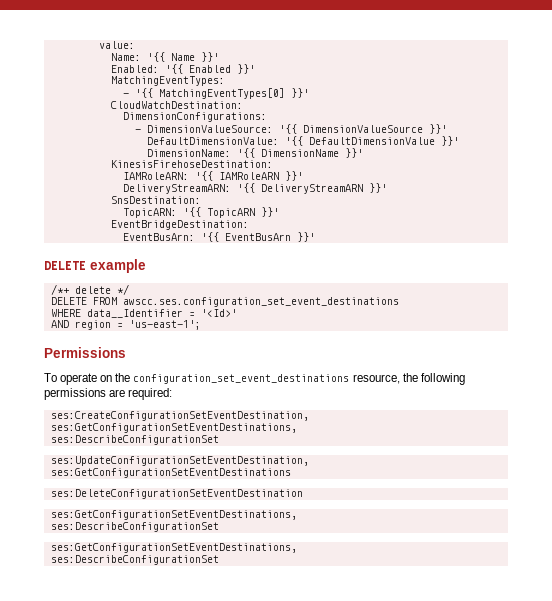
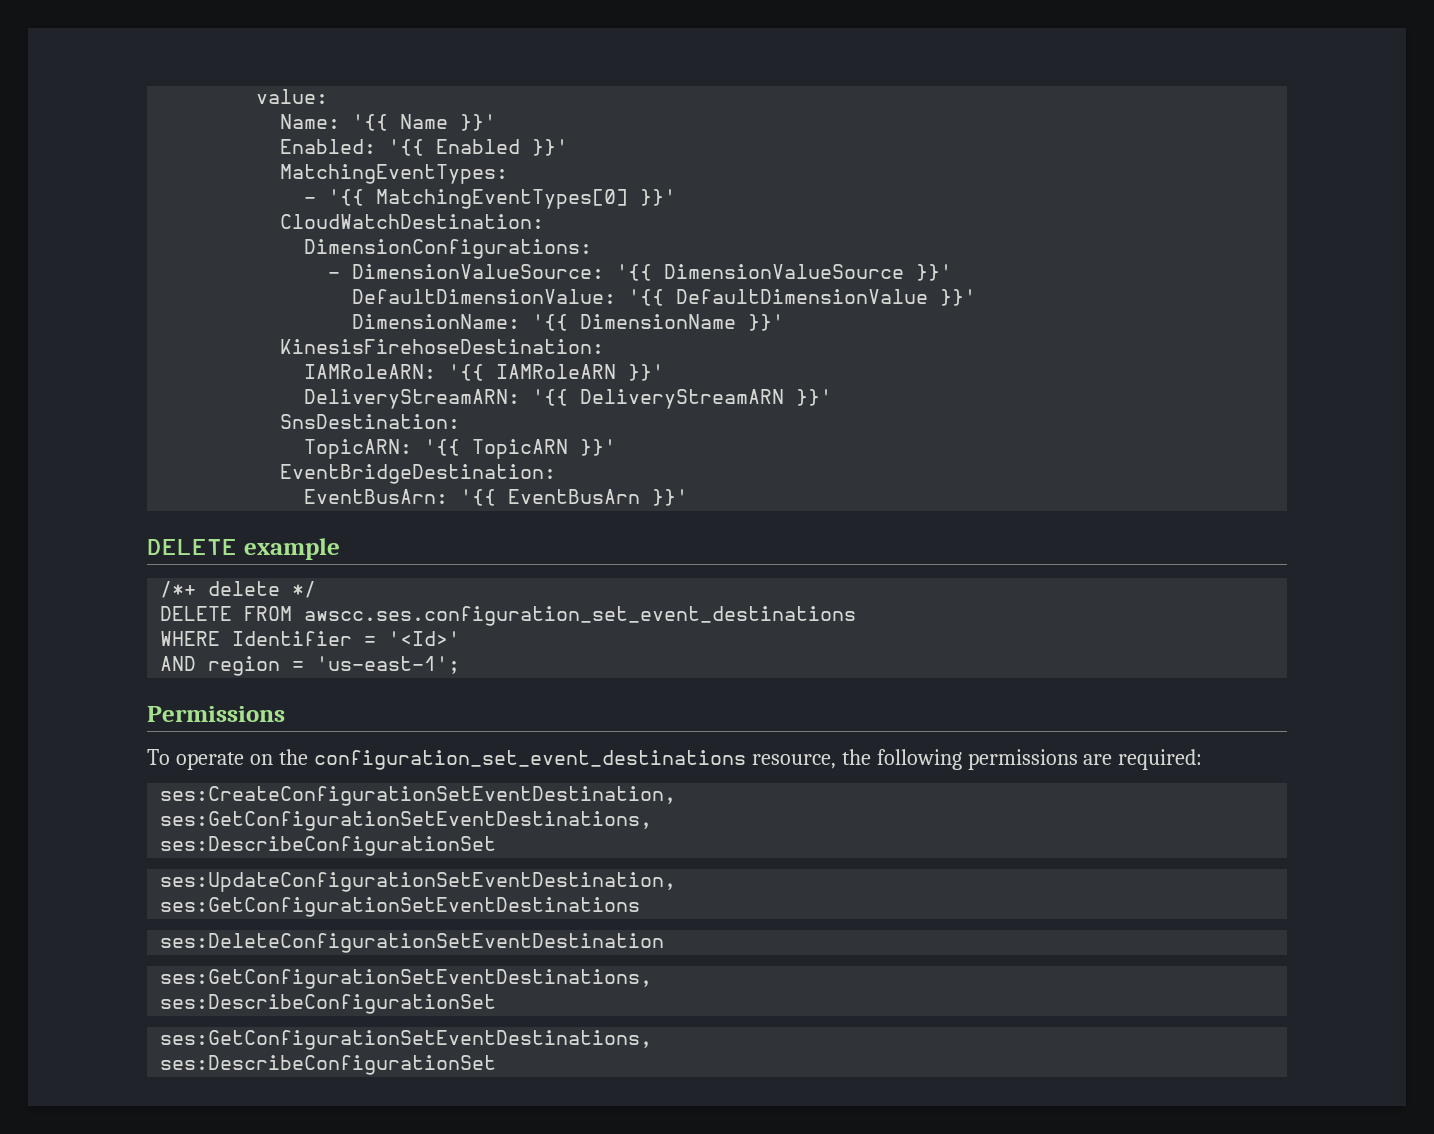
[86,309,183,318] data__Identifier -> [232,631,353,646] Identifier

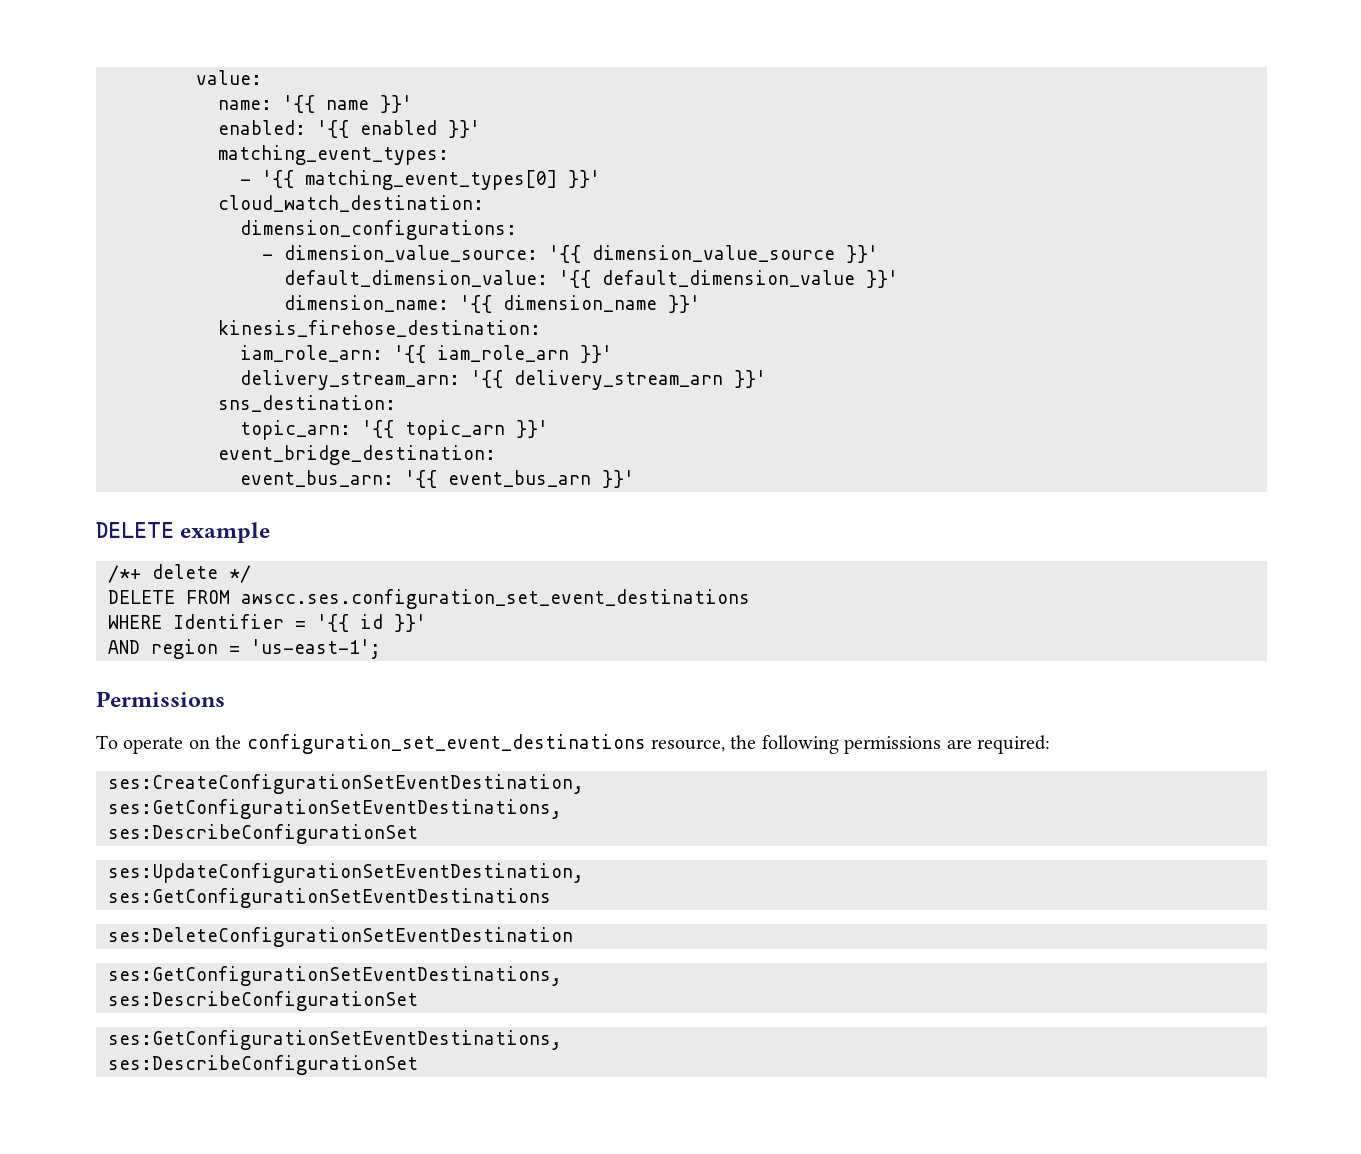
[280,114,497,131] [280,139,569,156] [280,164,509,184] Name: '{{ Name }}' // Enabled: '{{ Enabled }}' // MatchingEventTypes: -> [218,95,412,113] [218,120,480,138] [218,145,449,165] name: '{{ name }}' // enabled: '{{ enabled }}' // matching_event_types:
[376,189,677,209] [280,214,545,229] [304,239,593,259] [328,264,953,281] [352,289,977,306] [352,314,785,331] [280,339,605,354] [304,364,665,381] [304,389,833,409] [280,414,461,429] [304,439,617,459] [280,464,557,484] [304,489,641,506] MatchingEventTypes[0] }}' // CloudWatchDestination: // DimensionConfigurations: // - DimensionValueSource: '{{ DimensionValueSource }}' // DefaultDimensionValue: '{{ DefaultDimensionValue }}' // DimensionName: '{{ DimensionName }}' // KinesisFirehoseDestination: // IAMRoleARN: '{{ IAMRoleARN }}' // DeliveryStreamARN: '{{ DeliveryStreamARN }}' // SnsDestination: // TopicARN: '{{ TopicARN }}' // EventBridgeDestination: // EventBusArn: '{{ EventBusArn -> [305,170,600,190] [218,195,484,212] [240,220,517,240] [262,245,878,263] [284,270,898,288] [284,295,700,313] [218,320,541,337] [240,345,612,363] [240,370,766,390] [218,395,396,412] [240,420,548,440] [218,445,496,465] [240,470,591,488] matching_event_types[0] }}' // cloud_watch_destination: // dimension_configurations: // - dimension_value_source: '{{ dimension_value_source }}' // default_dimension_value: '{{ default_dimension_value }}' // dimension_name: '{{ dimension_name }}' // kinesis_firehose_destination: // iam_role_arn: '{{ iam_role_arn }}' // delivery_stream_arn: '{{ delivery_stream_arn }}' // sns_destination: // topic_arn: '{{ topic_arn }}' // event_bridge_destination: // event_bus_arn: '{{ event_bus_arn
[388,631,461,646] '<Id>' -> [317,614,426,632] '{{ id }}'

